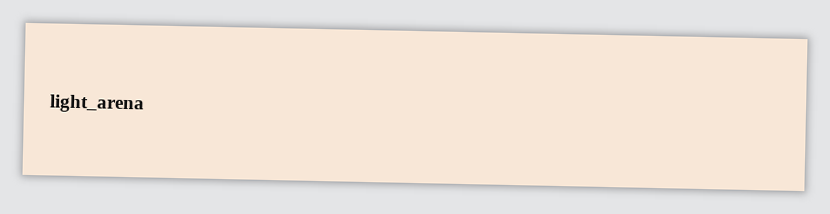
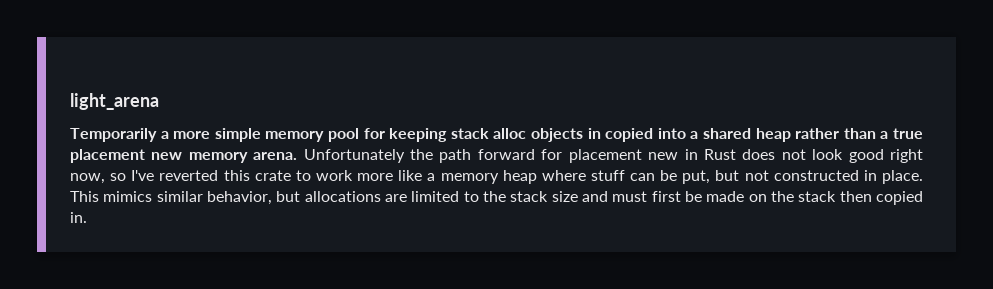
(145, 104) none -> [70,128,924,142] [70,149,923,163] [70,170,923,184] [70,191,924,205] [70,212,87,223] // Temporarily a more simple memory pool for keeping stack alloc objects in copied into a shared heap rather than a true placement new memory arena. Unfortunately the path forward for placement new in Rust does not look good right now, so I've reverted this crate to work more like a memory heap where stuff can be put, but not constructed in place. This mimics similar behavior, but allocations are limited to the stack size and must first be made on the stack then copied in.

